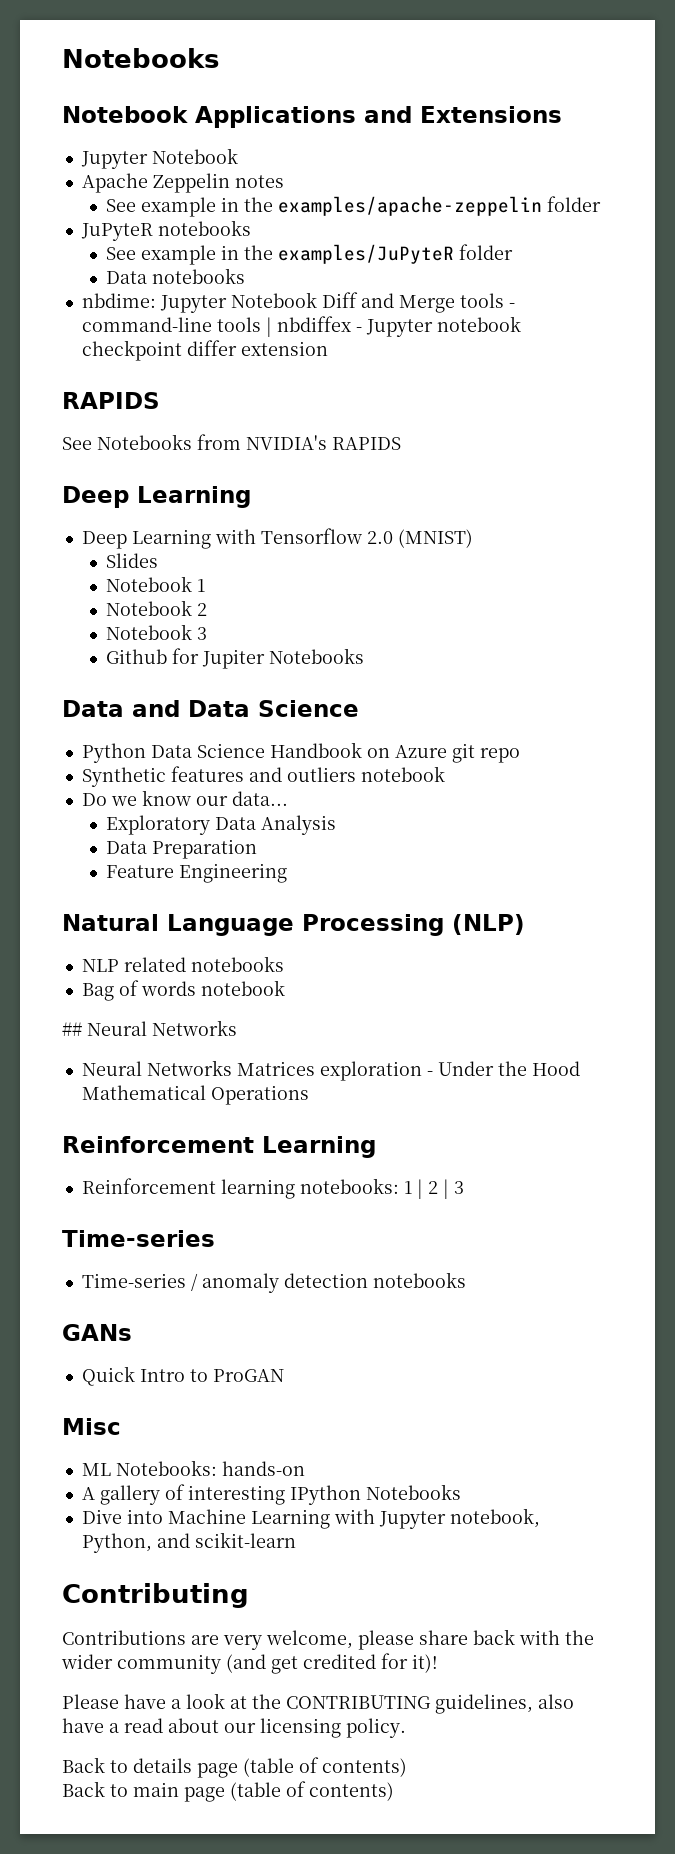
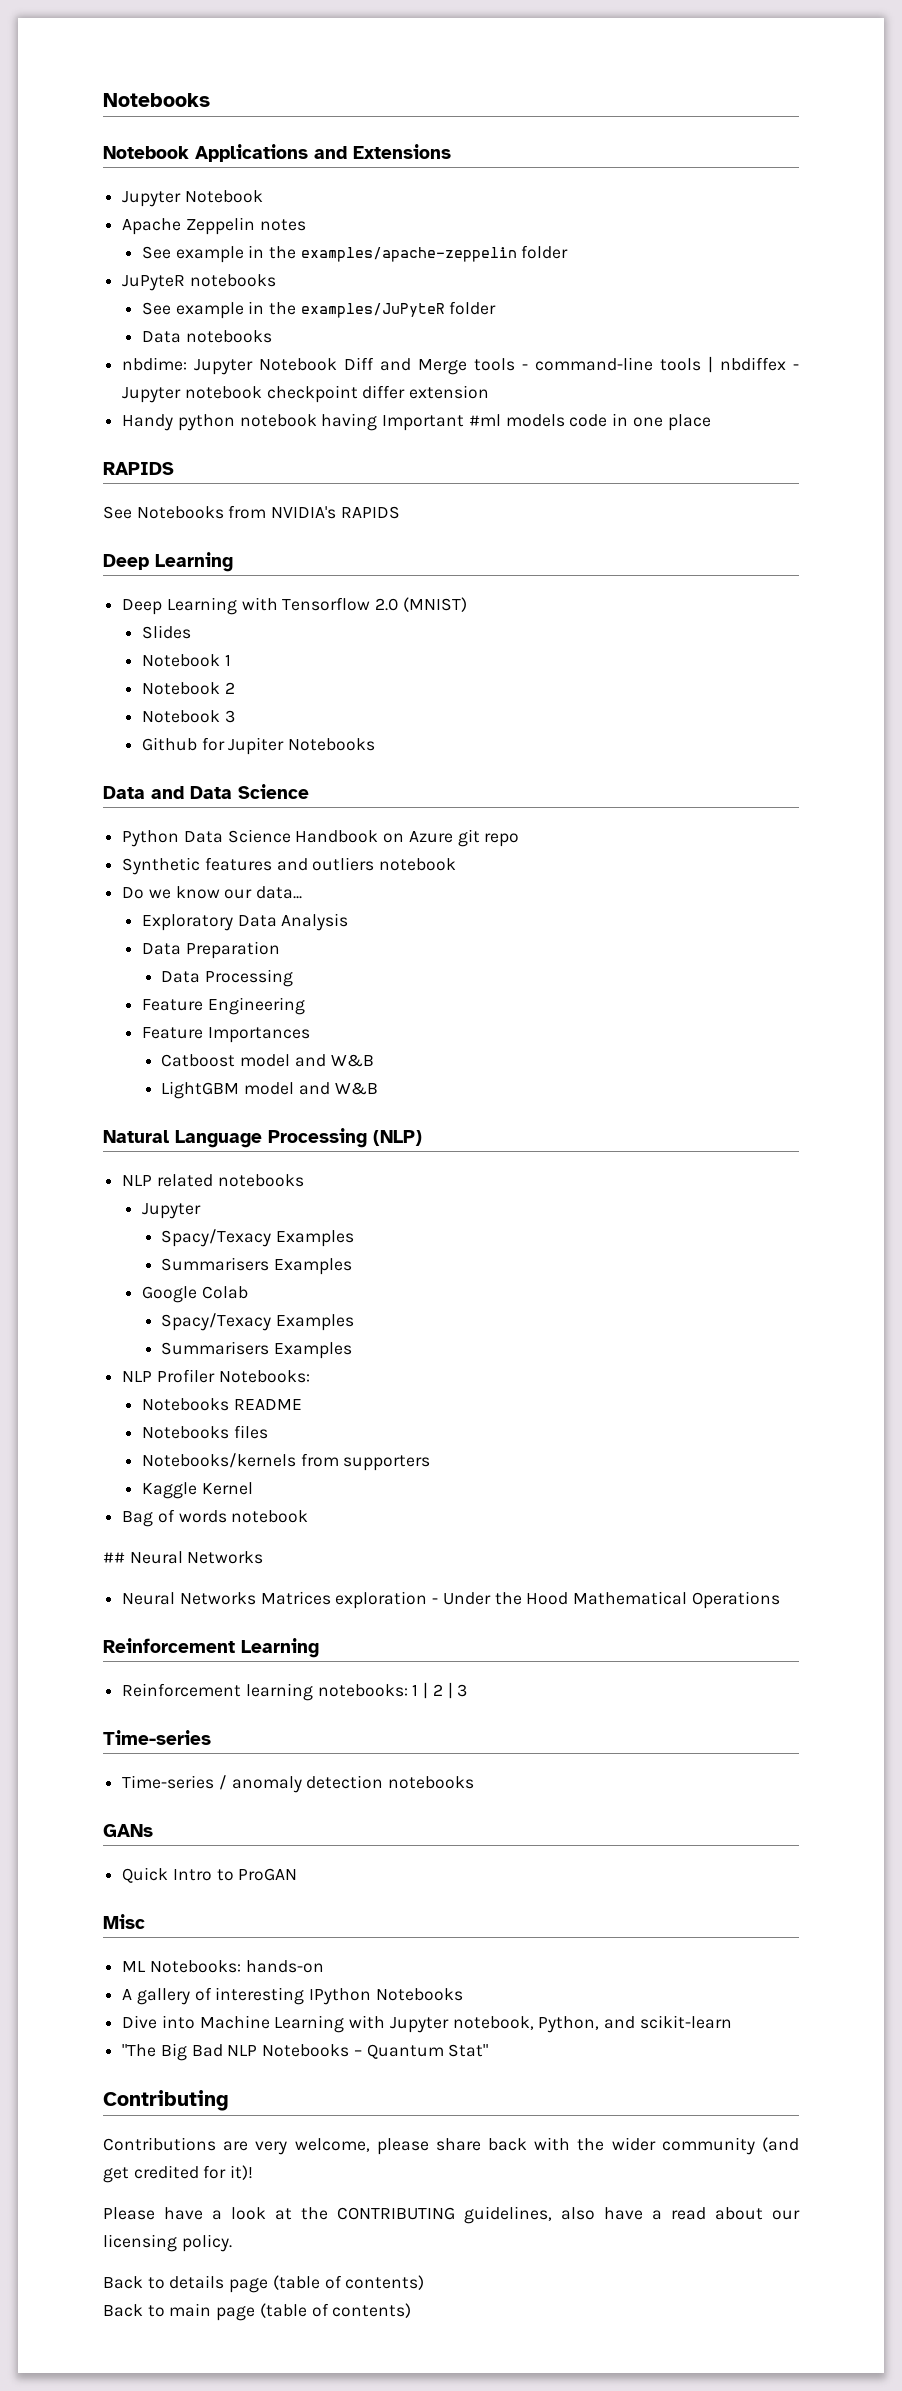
(328, 348) none -> [122,413,711,431] // Handy python notebook having Important #ml models code in one place
(258, 849) none -> [161,969,294,987] // Data Processing
(288, 873) none -> [141,1027,310,1043] [161,1054,374,1067] [161,1081,378,1099] // Feature Importances // Catboost model and W&B // LightGBM model and W&B
(284, 964) none -> [141,1203,201,1219] [161,1229,355,1247] [161,1257,353,1275] [141,1286,248,1303] [161,1313,355,1331] [161,1341,353,1359] [122,1369,310,1383] [141,1398,302,1411] [141,1425,268,1439] [141,1453,431,1471] [141,1482,253,1499] // Jupyter // Spacy/Texacy Examples // Summarisers Examples // Google Colab // Spacy/Texacy Examples // Summarisers Examples // NLP Profiler Notebooks: // Notebooks README // Notebooks files // Notebooks/kernels from supporters // Kaggle Kernel
(296, 1540) none -> [122,2043,489,2061] // "The Big Bad NLP Notebooks – Quantum Stat"

